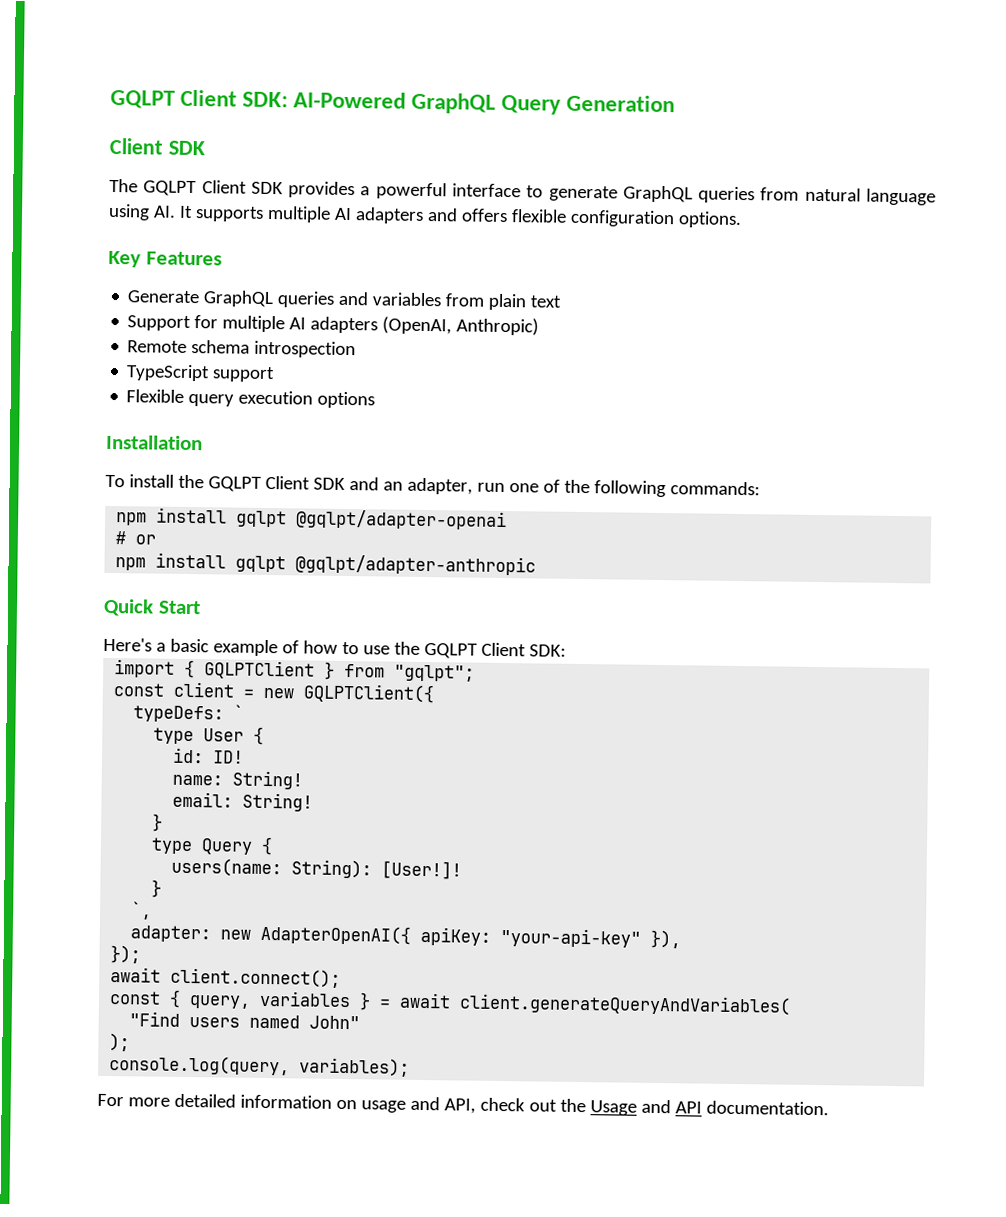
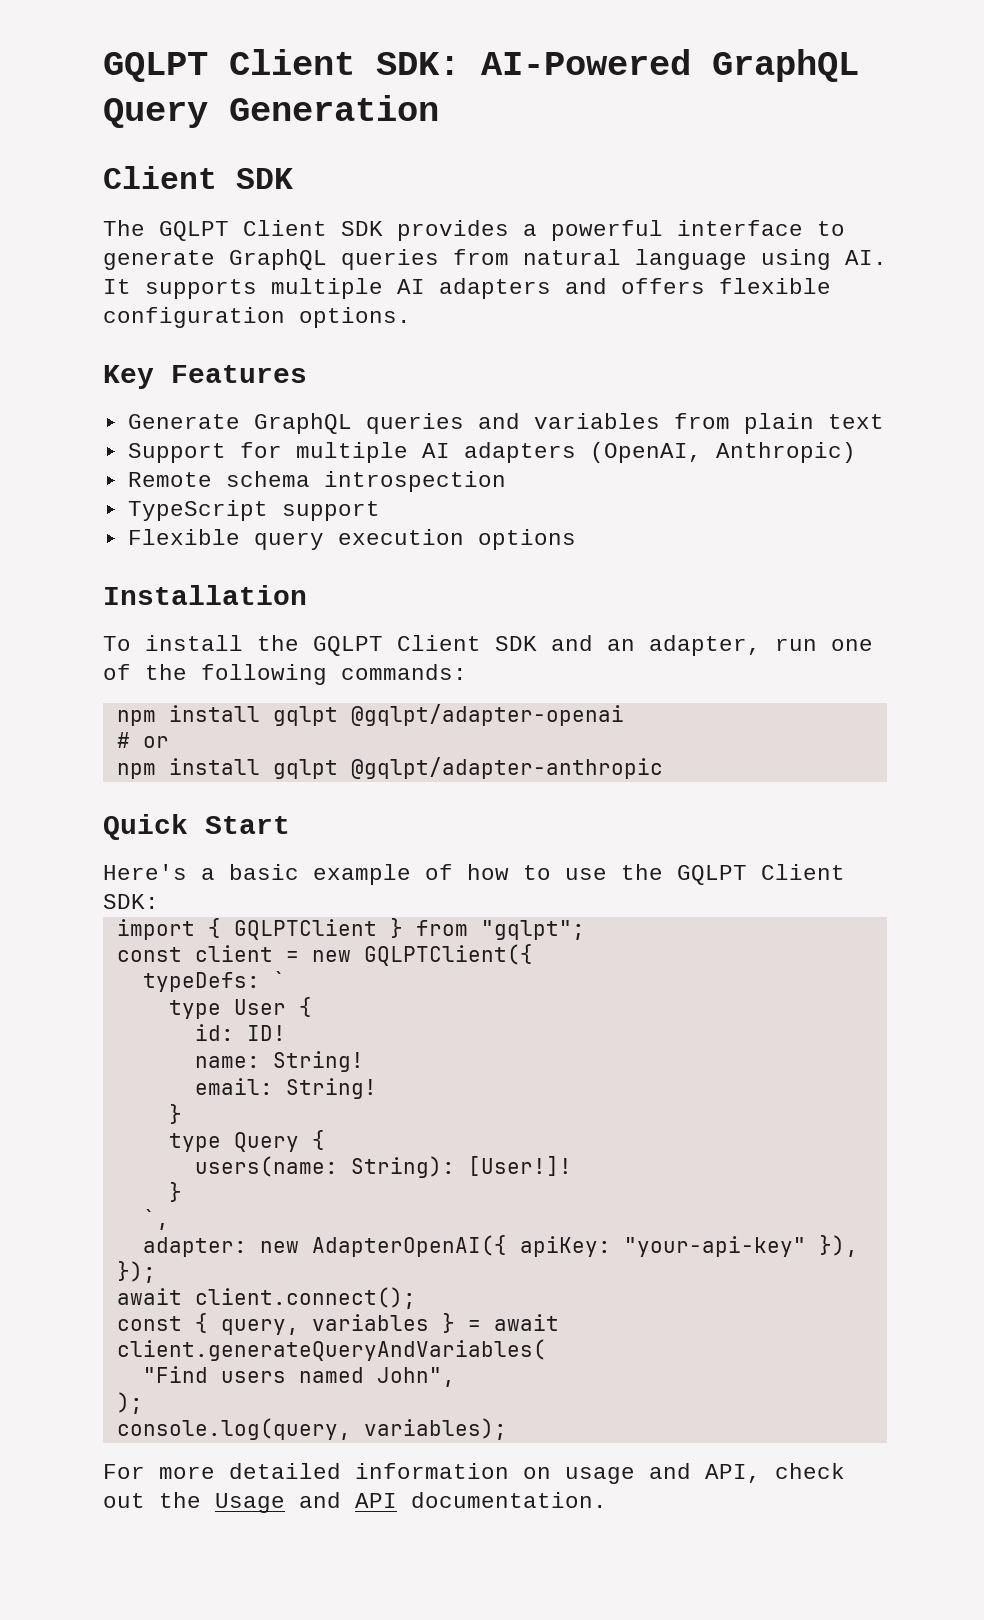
[309,1015,361,1030] John" -> [376,1367,455,1387] John",

